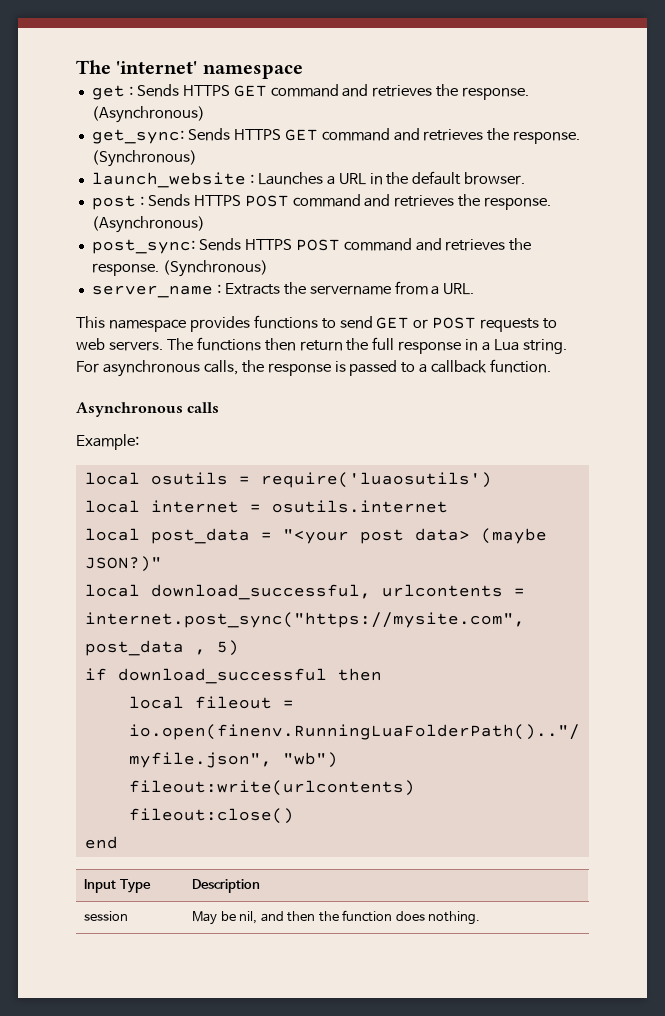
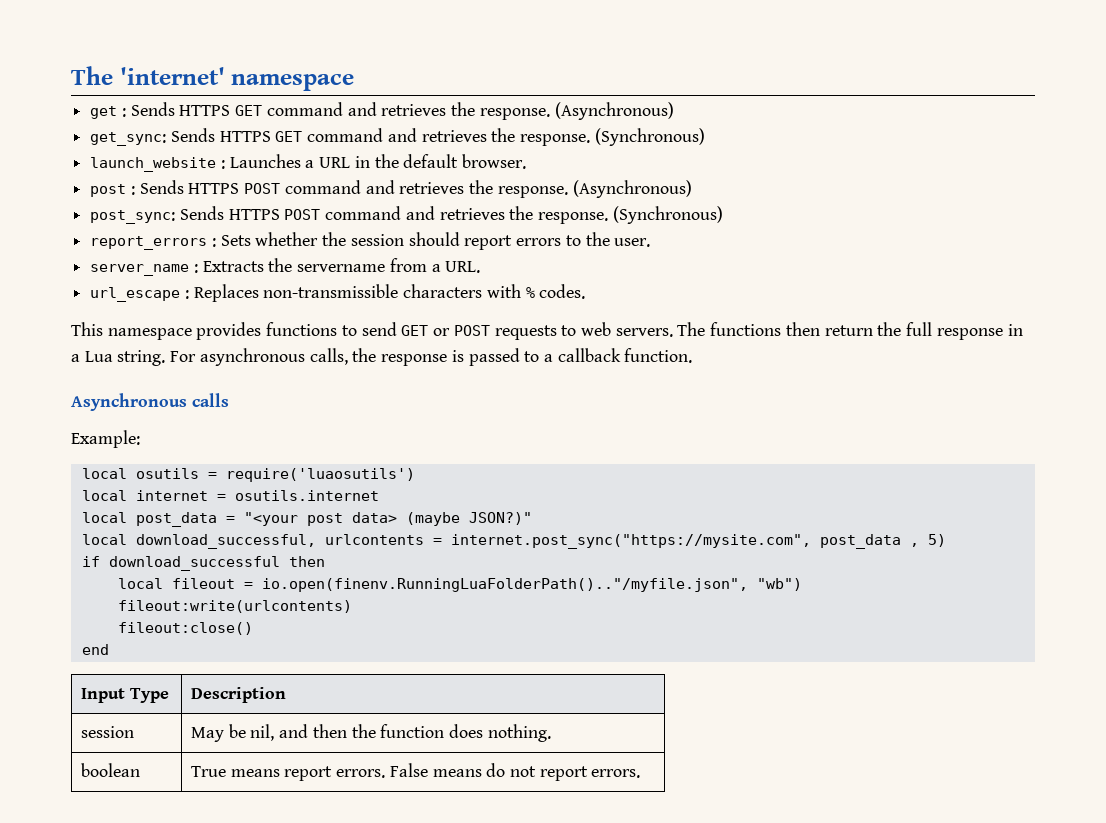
(268, 268) none -> [90,232,651,250] // report_errors : Sets whether the session should report errors to the user.
(475, 289) none -> [90,284,586,302] // url_escape : Replaces non-transmissible characters with % codes.
(481, 918) none -> [80,763,140,777] [190,763,641,781] // boolean | True means report errors. False means do not report errors.

